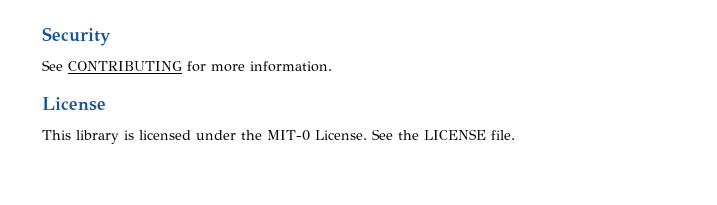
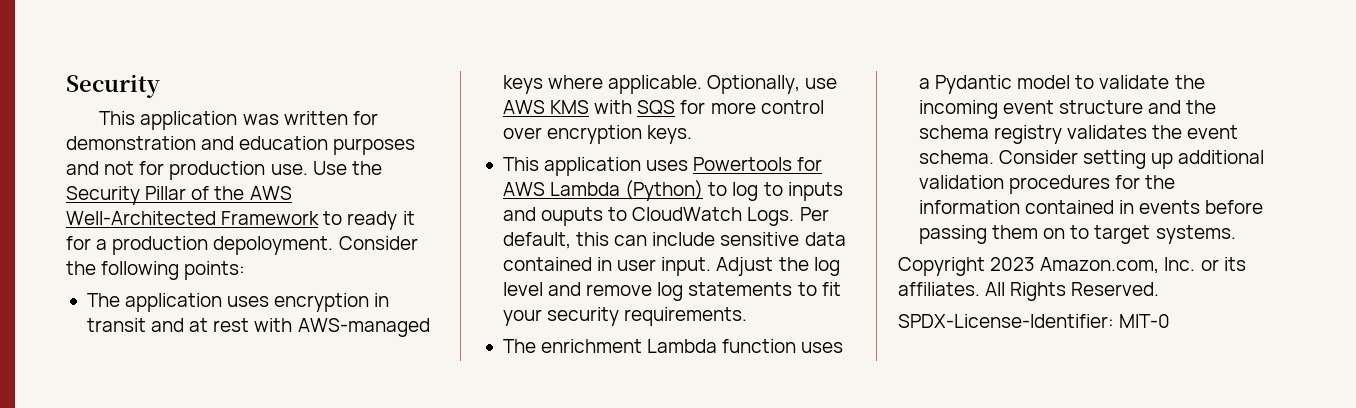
[42,60,332,72] [42,97,106,111] [42,129,515,144] See CONTRIBUTING for more information. // License // This library is licensed under the MIT-0 License. See the LICENSE file. -> [99,111,378,130] [66,136,416,155] [66,161,382,180] [66,186,292,205] [66,211,415,230] [66,236,418,255] [66,261,246,280] [86,293,390,312] [86,318,430,337] [502,75,838,94] [502,100,824,115] [502,125,693,144] [502,157,823,176] [502,180,843,201] [502,207,829,226] [502,232,846,249] [502,257,840,276] [502,282,841,301] [502,307,748,326] [502,339,844,353] [918,75,1205,94] [918,100,1217,119] [918,125,1239,144] [918,150,1265,169] [918,175,1176,194] [918,200,1264,214] [918,225,1236,244] [898,257,1246,276] [898,282,1160,301] [898,314,1171,328] This application was written for demonstration and education purposes and not for production use. Use the Security Pillar of the AWS Well-Architected Framework to ready it for a production depoloyment. Consider the following points: // The application uses encryption in transit and at rest with AWS-managed keys where applicable. Optionally, use AWS KMS with SQS for more control over encryption keys. // This application uses Powertools for AWS Lambda (Python) to log to inputs and ouputs to CloudWatch Logs. Per default, this can include sensitive data contained in user input. Adjust the log level and remove log statements to fit your security requirements. // The enrichment Lambda function uses a Pydantic model to validate the incoming event structure and the schema registry validates the event schema. Consider setting up additional validation procedures for the information contained in events before passing them on to target systems. // Copyright 2023 Amazon.com, Inc. or its affiliates. All Rights Reserved. // SPDX-License-Identifier: MIT-0

